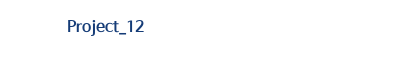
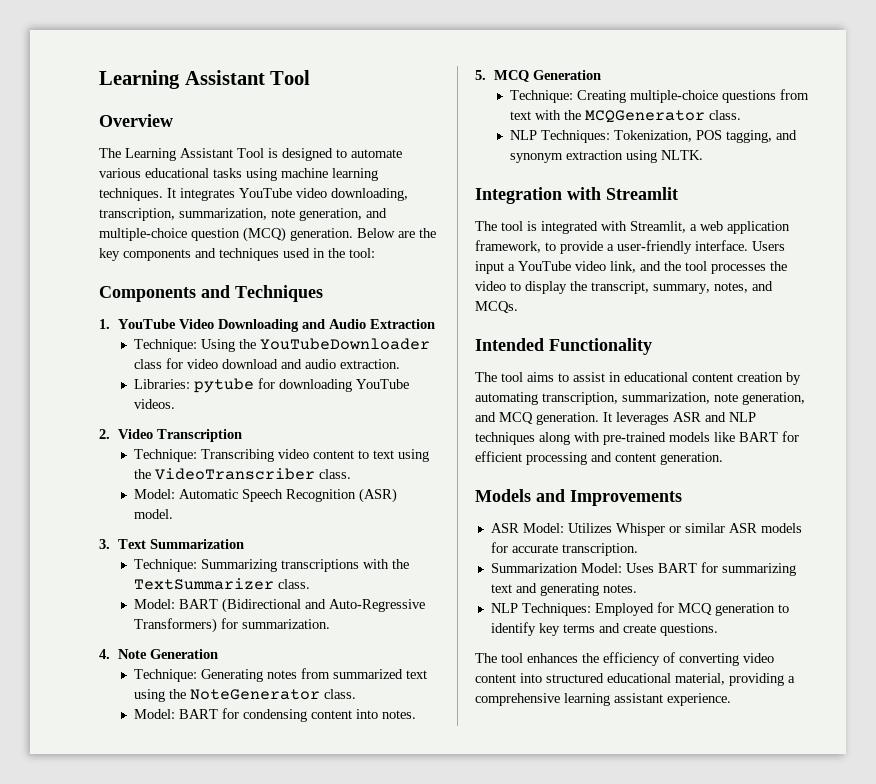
[67,19,144,37] Project_12 -> [99,70,311,89] [99,114,173,127] [99,148,402,161] [99,168,378,181] [99,188,408,201] [99,208,387,221] [99,227,436,242] [99,248,375,261] [99,285,323,302] [99,319,436,332] [134,338,431,352] [134,358,401,369] [134,378,410,393] [134,399,176,409] [99,429,243,442] [134,449,430,462] [134,468,352,480] [134,488,398,503] [134,509,174,519] [99,539,245,549] [134,559,410,572] [134,578,311,590] [134,598,426,613] [134,618,331,633] [99,649,219,659] [134,668,428,682] [134,689,357,702] [134,708,417,722] [475,70,602,82] [510,89,810,103] [510,110,742,123] [510,130,798,143] [510,150,704,163] [475,187,678,204] [475,221,790,234] [475,240,785,254] [475,261,787,274] [475,281,773,294] [475,301,518,313] [475,338,652,355] [475,372,801,385] [475,392,805,405] [475,412,756,425] [475,431,799,445] [475,451,723,465] [475,489,682,506] [490,523,802,536] [490,542,638,556] [490,562,796,576] [490,583,637,596] [490,602,789,616] [490,622,718,636] [475,652,774,666] [475,673,795,686] [475,693,731,706] Learning Assistant Tool // Overview // The Learning Assistant Tool is designed to automate various educational tasks using machine learning techniques. It integrates YouTube video downloading, transcription, summarization, note generation, and multiple-choice question (MCQ) generation. Below are the key components and techniques used in the tool: // Components and Techniques // 1. YouTube Video Downloading and Audio Extraction // Technique: Using the YouTubeDownloader class for video download and audio extraction. // Libraries: pytube for downloading YouTube videos. // 2. Video Transcription // Technique: Transcribing video content to text using the VideoTranscriber class. // Model: Automatic Speech Recognition (ASR) model. // 3. Text Summarization // Technique: Summarizing transcriptions with the TextSummarizer class. // Model: BART (Bidirectional and Auto-Regressive Transformers) for summarization. // 4. Note Generation // Technique: Generating notes from summarized text using the NoteGenerator class. // Model: BART for condensing content into notes. // 5. MCQ Generation // Technique: Creating multiple-choice questions from text with the MCQGenerator class. // NLP Techniques: Tokenization, POS tagging, and synonym extraction using NLTK. // Integration with Streamlit // The tool is integrated with Streamlit, a web application framework, to provide a user-friendly interface. Users input a YouTube video link, and the tool processes the video to display the transcript, summary, notes, and MCQs. // Intended Functionality // The tool aims to assist in educational content creation by automating transcription, summarization, note generation, and MCQ generation. It leverages ASR and NLP techniques along with pre-trained models like BART for efficient processing and content generation. // Models and Improvements // ASR Model: Utilizes Whisper or similar ASR models for accurate transcription. // Summarization Model: Uses BART for summarizing text and generating notes. // NLP Techniques: Employed for MCQ generation to identify key terms and create questions. // The tool enhances the efficiency of converting video content into structured educational material, providing a comprehensive learning assistant experience.

